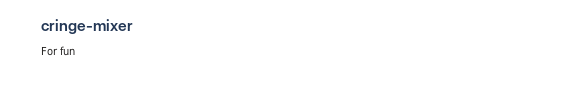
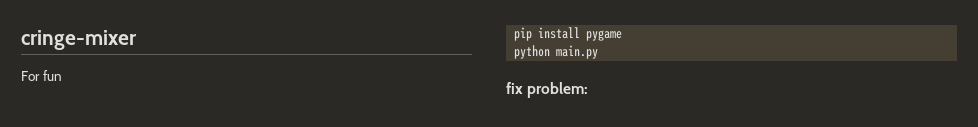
(75, 51) none -> [514,27,623,41] [514,45,599,59] [506,82,589,98] // pip install pygame // python main.py // fix problem:

